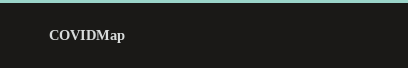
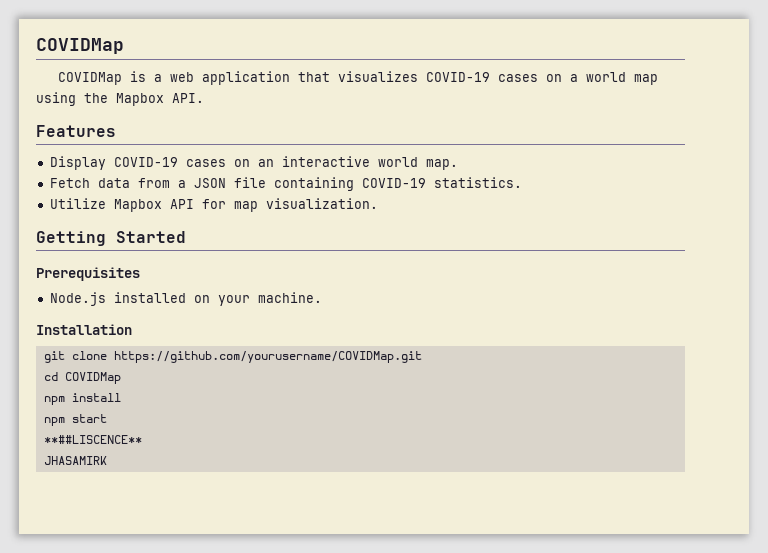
[49,30,125,43] COVIDMap -> [36,38,124,54] [58,71,659,85] [36,92,204,106] [36,125,116,137] [49,156,458,170] [49,177,522,191] [49,198,378,212] [36,231,186,246] [36,267,140,281] [49,292,322,306] [36,324,132,335] [43,351,422,363] [43,372,121,384] [43,393,121,405] [43,414,107,426] [43,435,142,444] [43,456,107,465] COVIDMap // COVIDMap is a web application that visualizes COVID-19 cases on a world map using the Mapbox API. // Features // Display COVID-19 cases on an interactive world map. // Fetch data from a JSON file containing COVID-19 statistics. // Utilize Mapbox API for map visualization. // Getting Started // Prerequisites // Node.js installed on your machine. // Installation // git clone https://github.com/yourusername/COVIDMap.git // cd COVIDMap // npm install // npm start // **##LISCENCE** // JHASAMIRK

